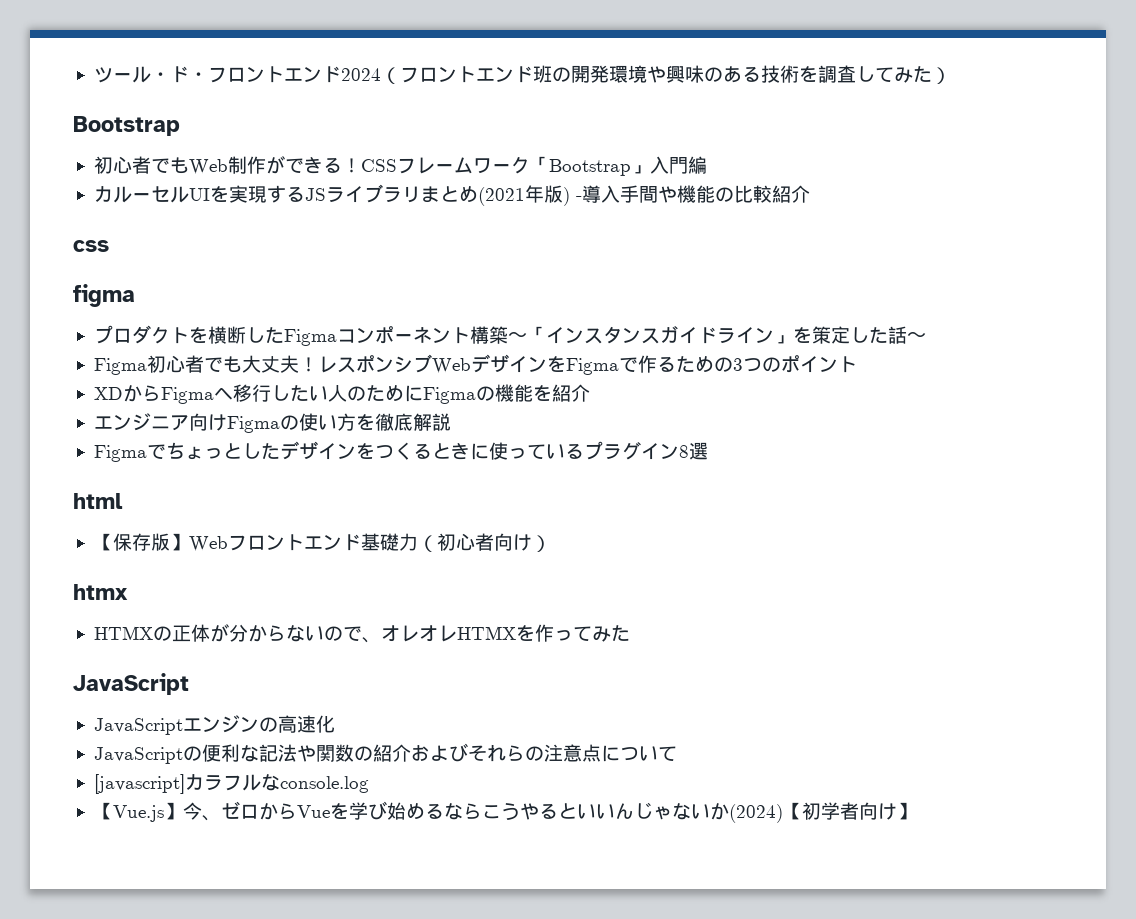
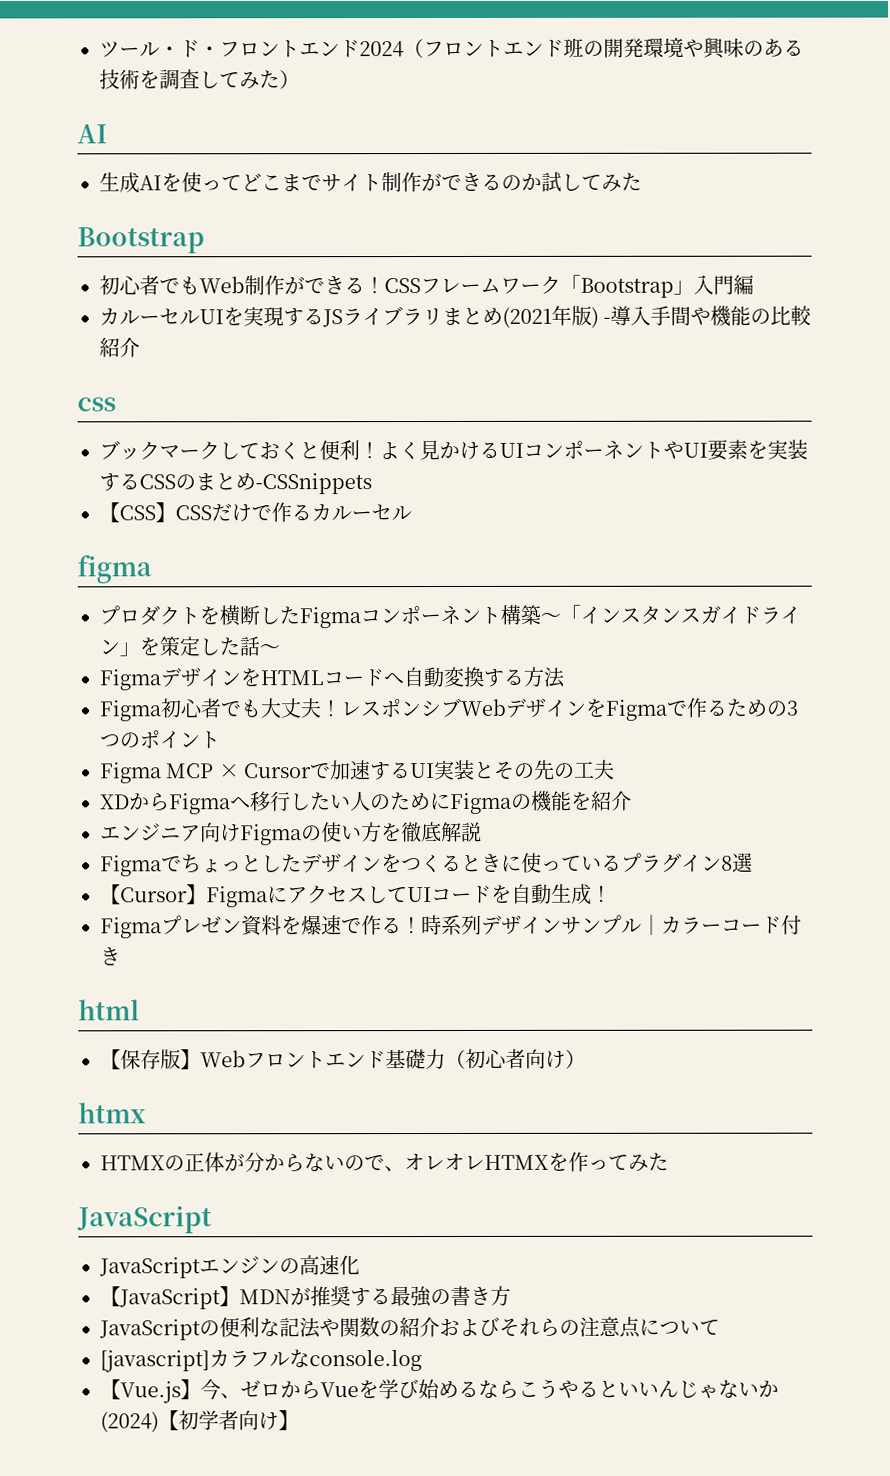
(951, 75) none -> [77,124,108,144] [99,171,642,194] // AI // 生成AIを使ってどこまでサイト制作ができるのか試してみた
(109, 246) none -> [99,439,808,461] [99,473,372,495] [99,502,412,523] // ブックマークしておくと便利！よく見かけるUIコンポーネントやUI要素を実装するCSSのまとめ-CSSnippets // 【CSS】CSSだけで作るカルーセル
(926, 337) none -> [99,666,565,691] // FigmaデザインをHTMLコードへ自動変換する方法
(857, 364) none -> [100,759,616,784] // Figma MCP × Cursorで加速するUI実装とその先の工夫
(708, 451) none -> [100,883,612,908] [100,914,802,939] [100,947,121,966] // 【Cursor】FigmaにアクセスしてUIコードを自動生成！ // Figmaプレゼン資料を爆速で作る！時系列デザインサンプル｜カラーコード付き
(335, 724) none -> [100,1285,511,1310] // 【JavaScript】MDNが推奨する最強の書き方

